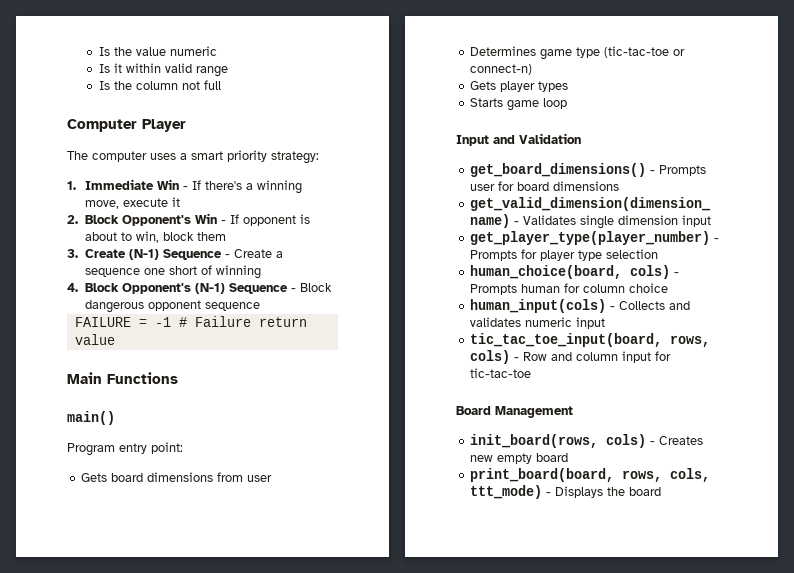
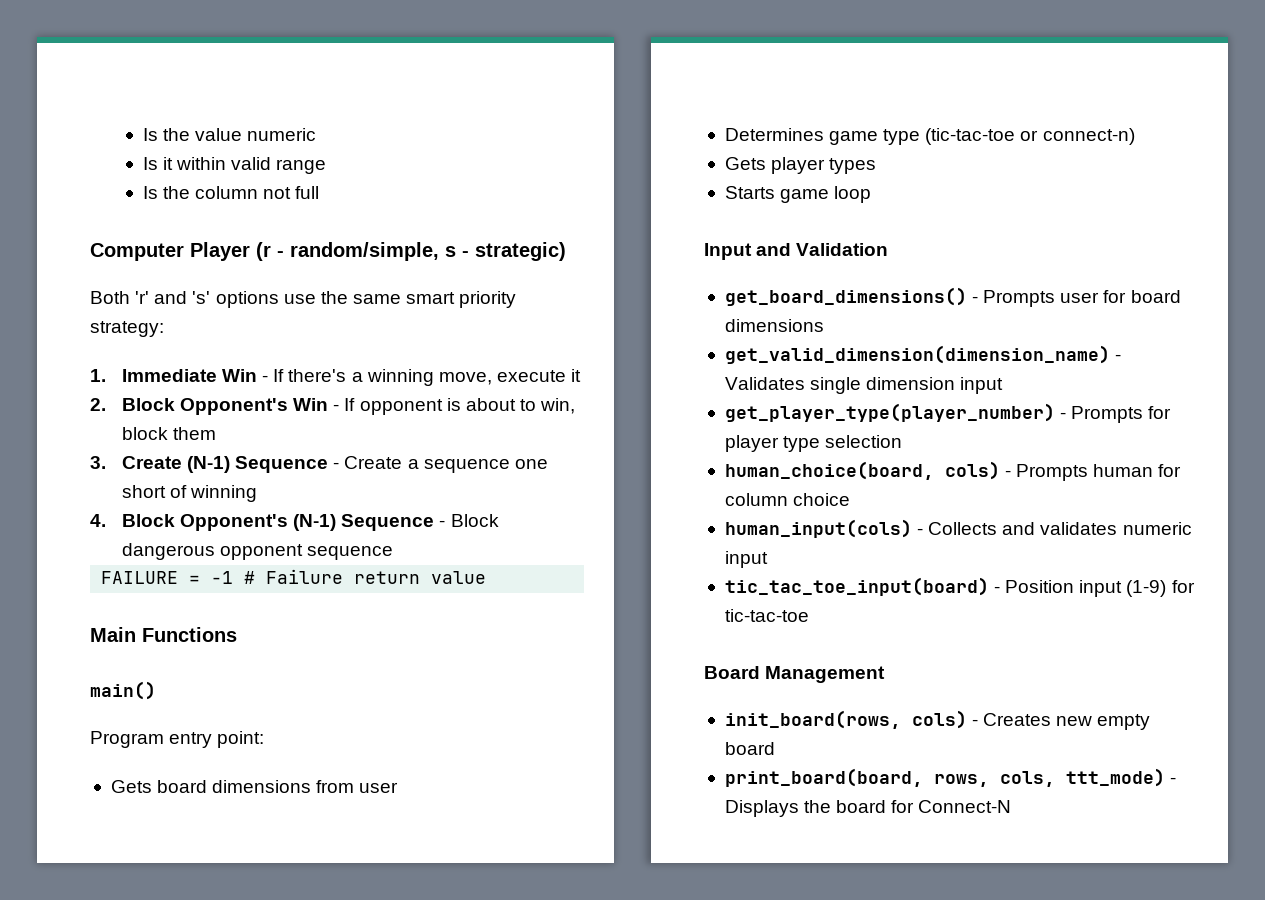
[67,151,187,162] // The computer uses a -> [256,242,566,261] [90,291,401,308] (r - random/simple, s - strategic) // Both 'r' and 's' options use the same
[470,333,711,347] [470,350,652,364] tic_tac_toe_input(board, rows, cols) - Row and column input -> [724,577,1167,597] tic_tac_toe_input(board) - Position input (1-9)
(662, 491) none -> [891,800,1012,813] for Connect-N

